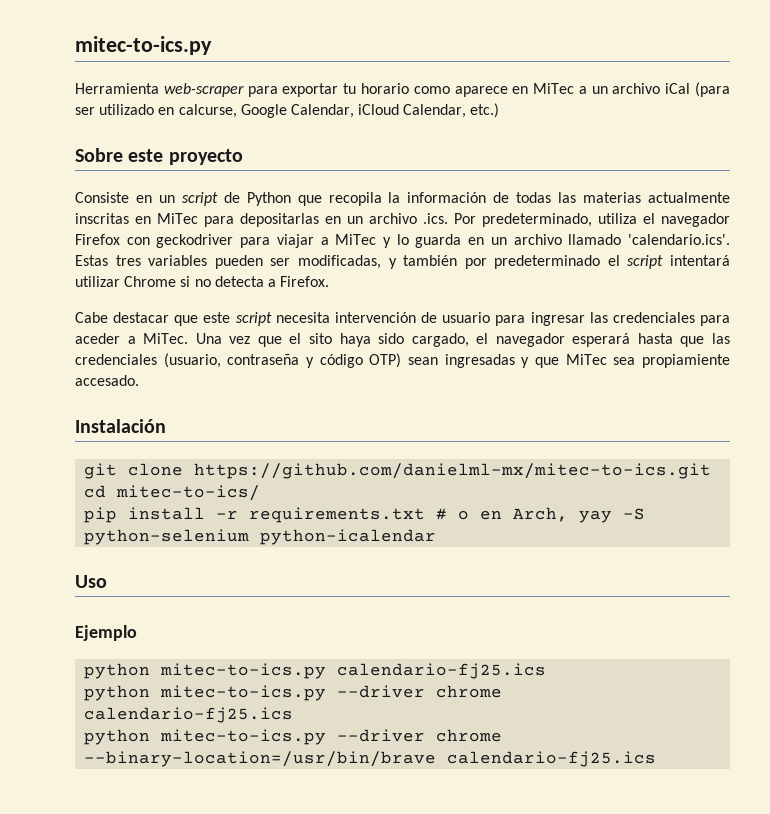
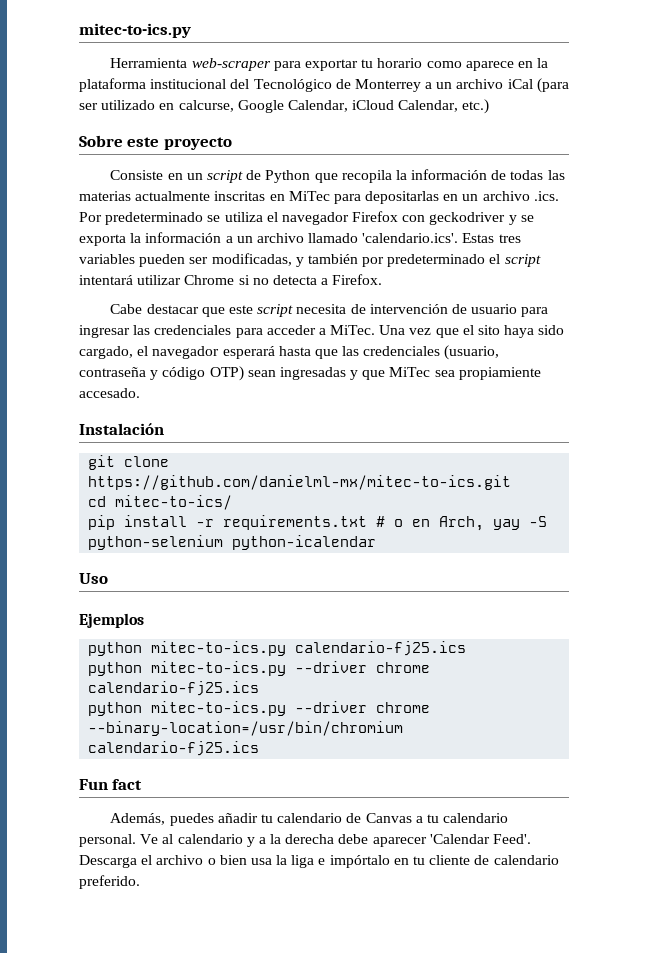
[533,83,575,94] MiTec -> [537,58,549,68] [79,78,421,92] la plataforma institucional del Tecnológico de Monterrey
[482,213,592,227] predeterminado, -> [105,212,221,225] predeterminado se
[240,234,485,248] para viajar a MiTec y lo guarda en -> [508,215,534,225] [79,232,233,246] y se exporta la información a
(330, 317) none -> [350,304,366,314] de
[75,333,120,344] aceder -> [266,325,316,335] acceder
[75,625,137,641] Ejemplo -> [79,613,144,628] Ejemplos
[84,751,657,767] --binary-location=/usr/bin/brave calendario-fj25.ics -> [88,721,404,736] [88,741,260,756] [79,779,143,790] [110,813,509,826] [79,834,532,847] [79,855,559,868] [79,875,140,889] --binary-location=/usr/bin/chromium calendario-fj25.ics // Fun fact // Además, puedes añadir tu calendario de Canvas a tu calendario personal. Ve al calendario y a la derecha debe aparecer 'Calendar Feed'. Descarga el archivo o bien usa la liga e impórtalo en tu cliente de calendario preferido.

